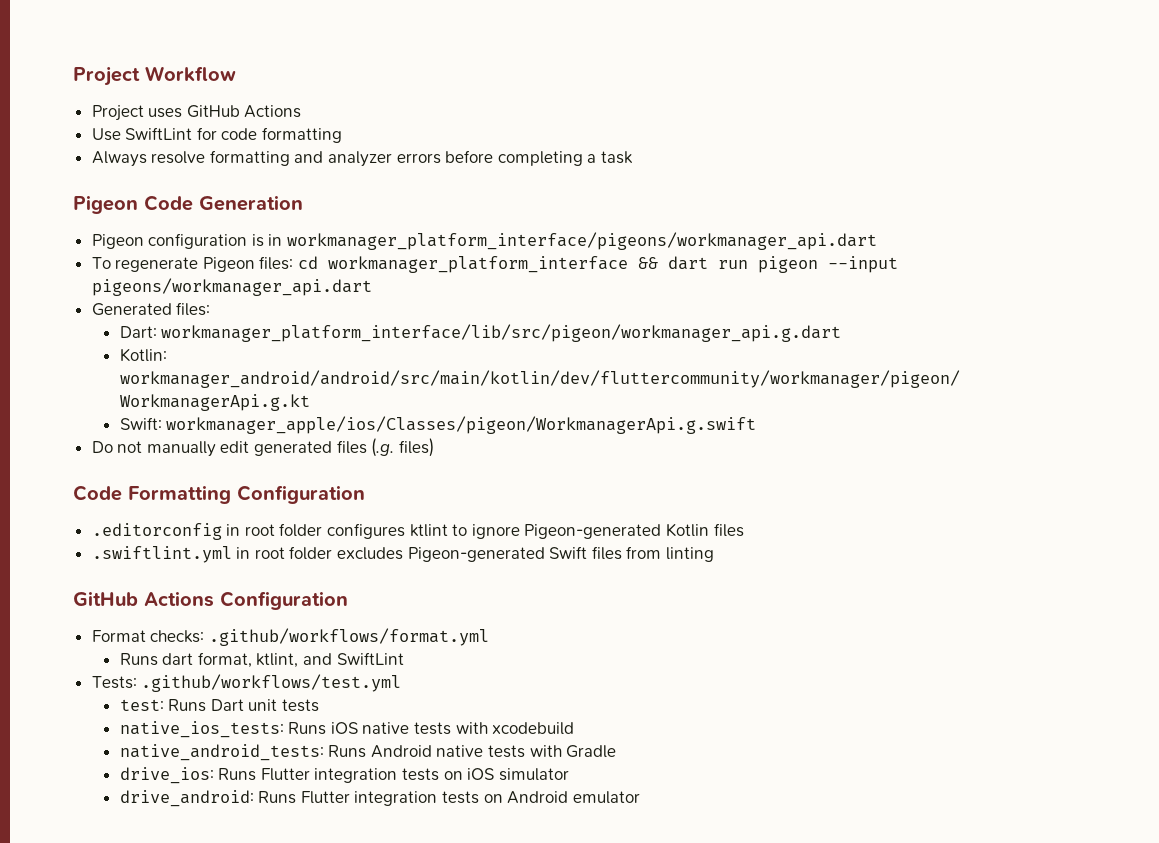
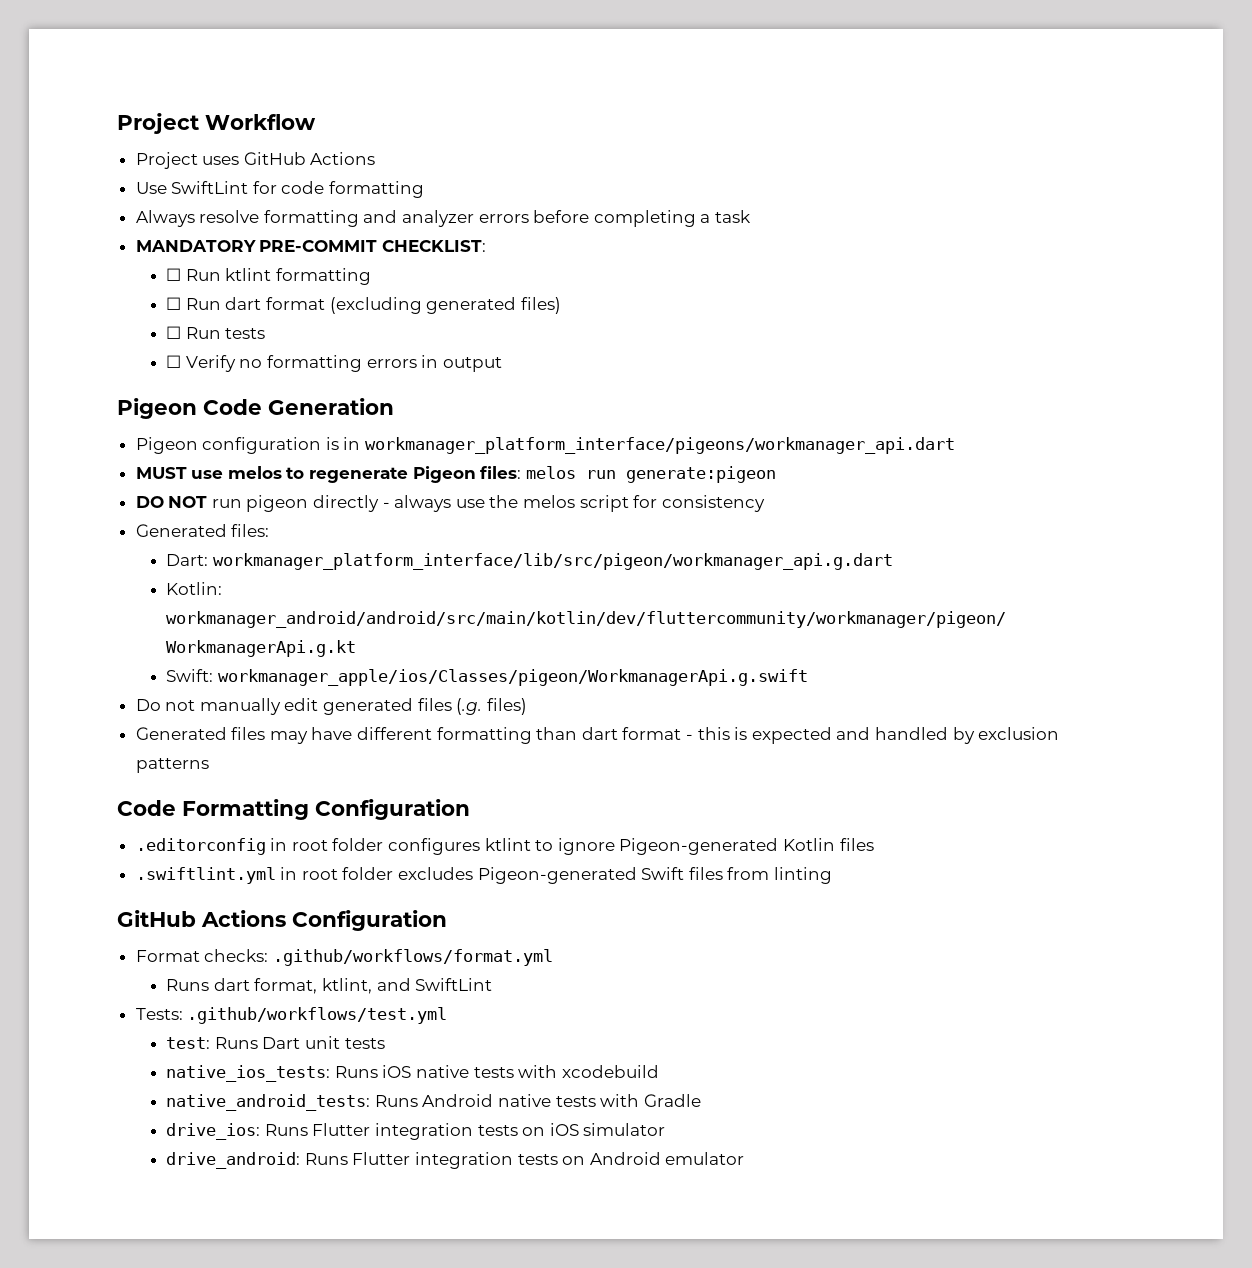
(634, 157) none -> [135,240,486,252] [166,268,372,285] [166,297,561,314] [166,326,266,339] [166,355,502,372] // MANDATORY PRE-COMMIT CHECKLIST: // ☐ Run ktlint formatting // ☐ Run dart format (excluding generated files) // ☐ Run tests // ☐ Verify no formatting errors in output
[91,256,899,273] [91,278,372,296] To regenerate Pigeon files: cd workmanager_platform_interface && dart run pigeon --input pigeons/workmanager_api.dart -> [135,466,776,483] [135,495,765,512] MUST use melos to regenerate Pigeon files: melos run generate:pigeon // DO NOT run pigeon directly - always use the melos script for consistency
(434, 447) none -> [135,727,1060,744] [135,758,209,773] // Generated files may have different formatting than dart format - this is expected and handled by exclusion patterns

